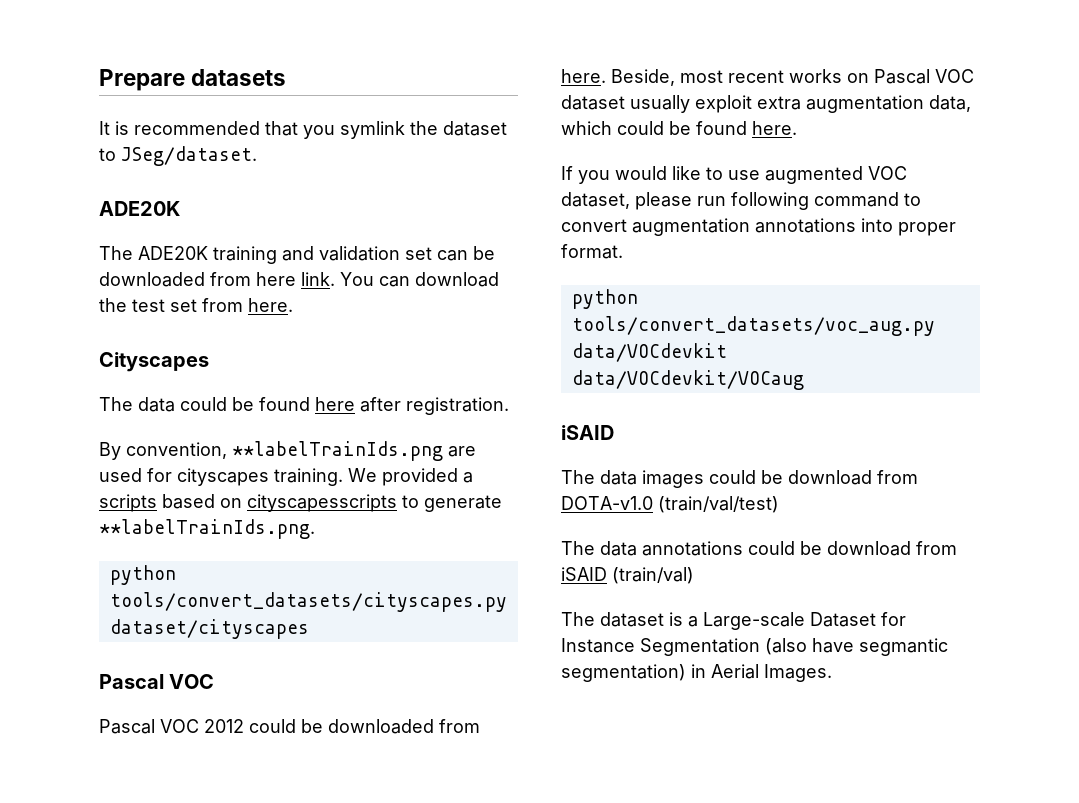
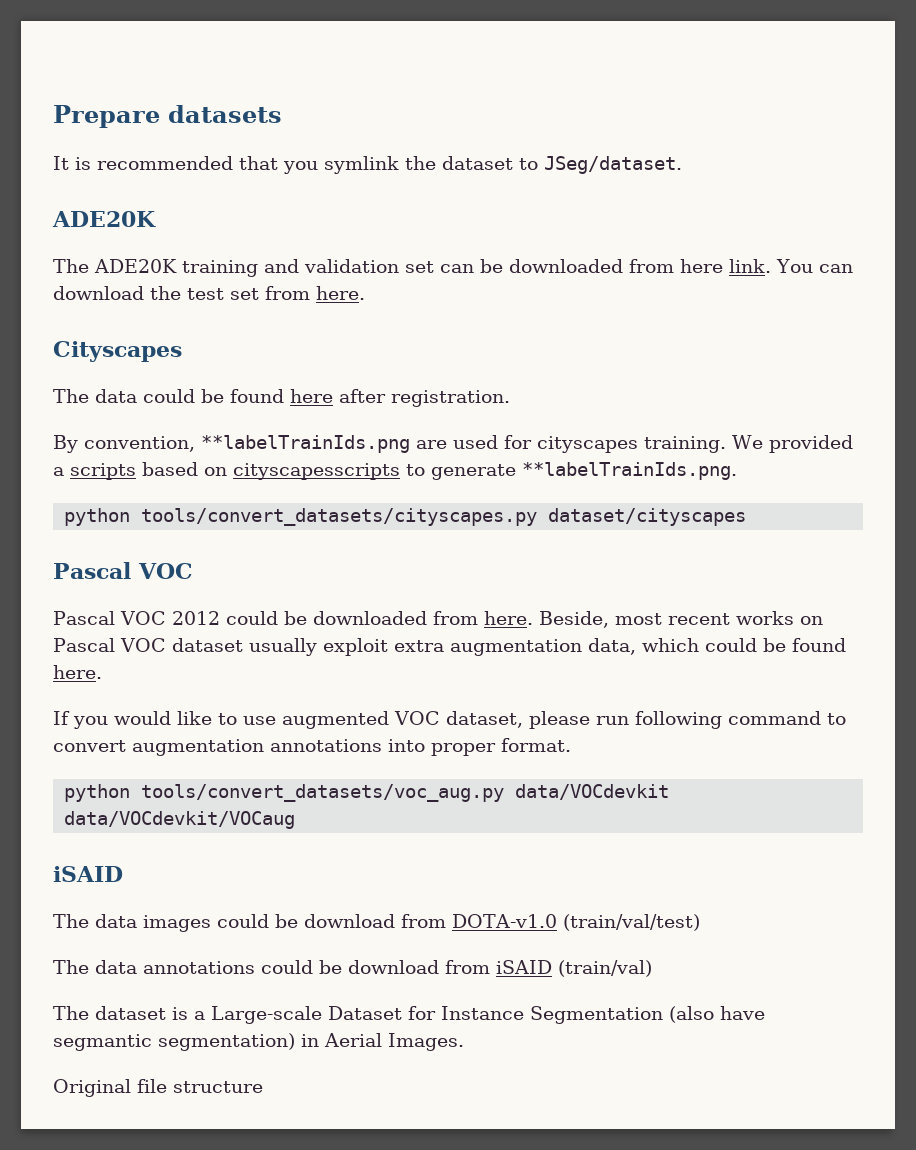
(832, 673) none -> [53,1079,263,1097] // Original file structure

